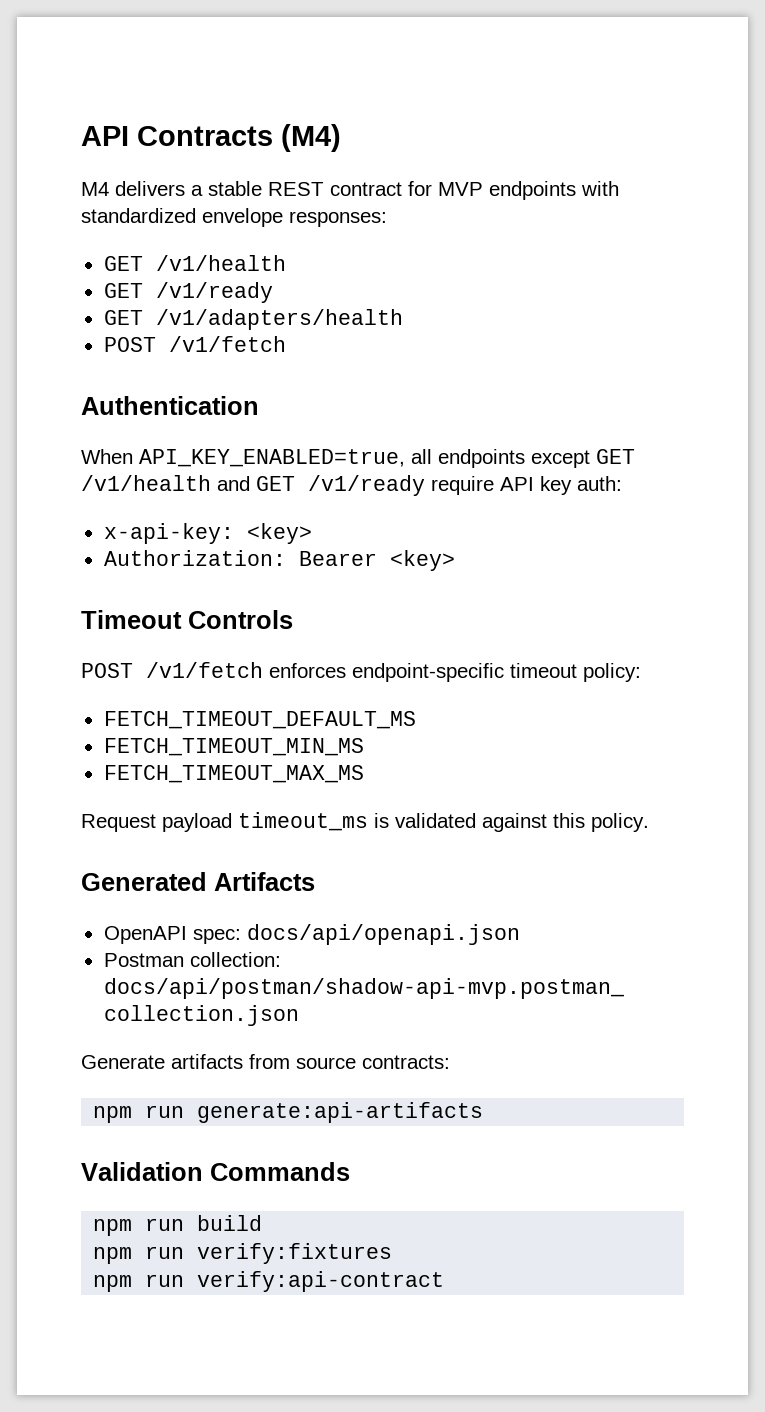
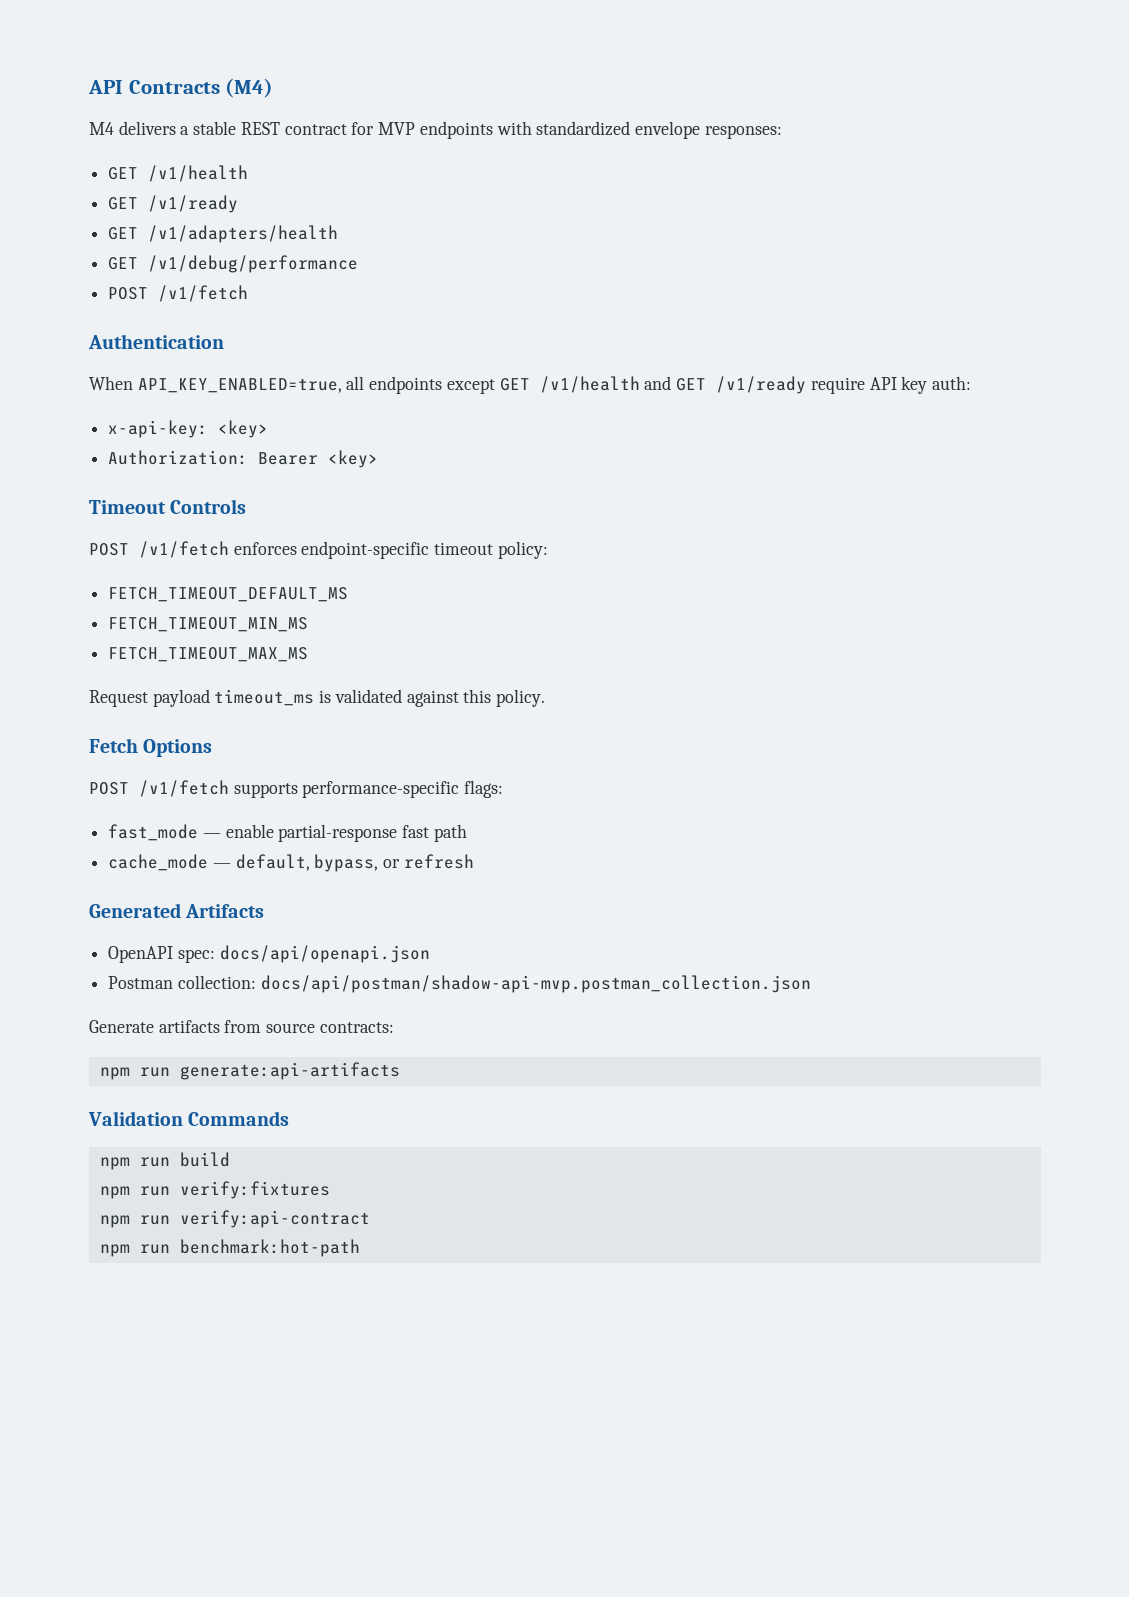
(403, 319) none -> [108,255,359,273] // GET /v1/debug/performance
(649, 822) none -> [89,738,213,757] [89,780,504,798] [108,824,467,842] [108,854,474,872] // Fetch Options // POST /v1/fetch supports performance-specific flags: // fast_mode — enable partial-response fast path // cache_mode — default, bypass, or refresh
(445, 1281) none -> [99,1239,360,1257] // npm run benchmark:hot-path

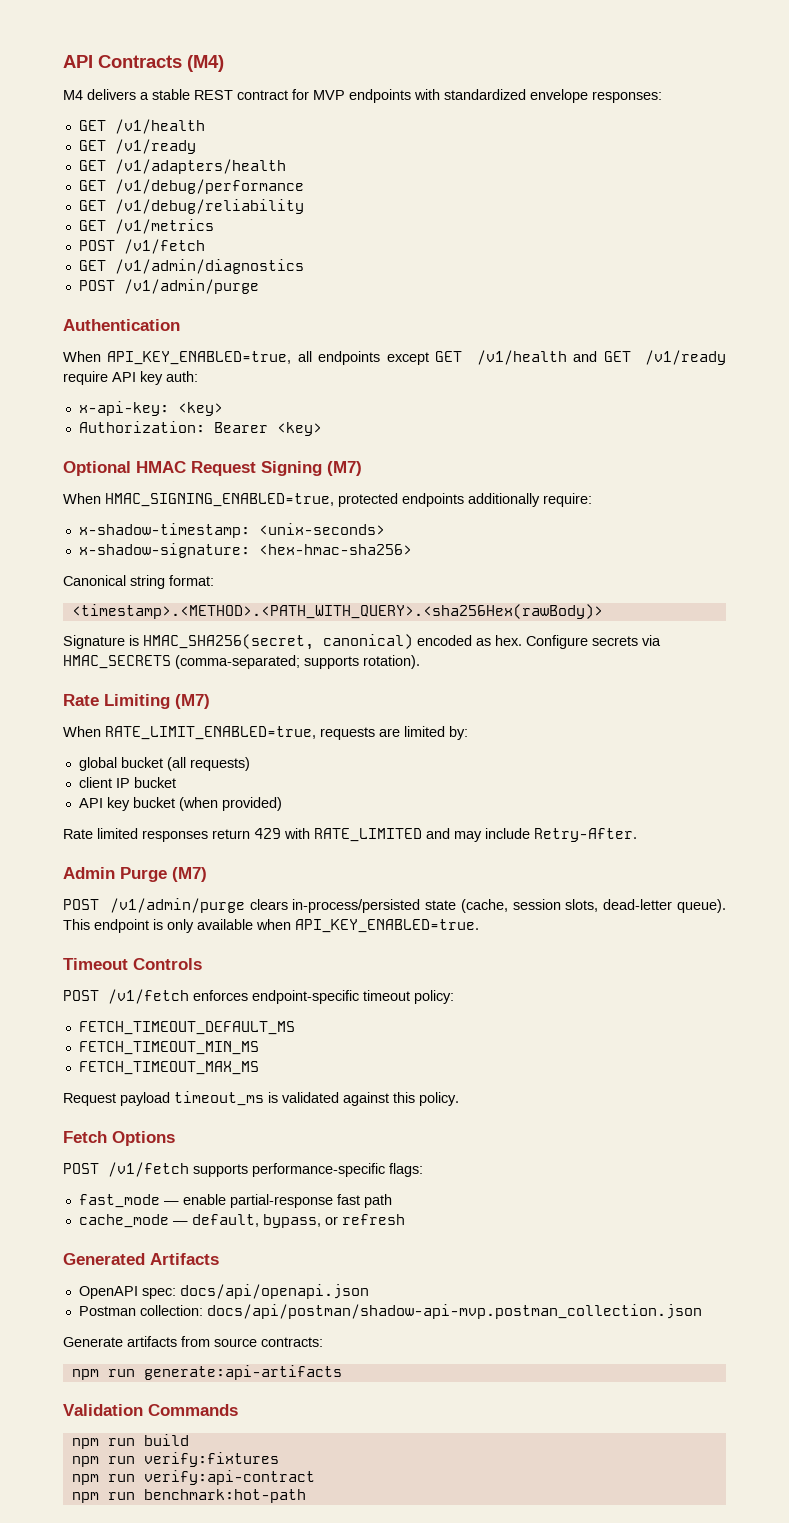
[108,285,249,302] POST /v1/fetch -> [78,199,304,214] [78,219,214,234] [78,239,205,254] [78,259,304,274] [78,279,259,294] GET /v1/debug/reliability // GET /v1/metrics // POST /v1/fetch // GET /v1/admin/diagnostics // POST /v1/admin/purge
(379, 459) none -> [63,461,362,476] [63,493,592,507] [78,523,385,538] [78,543,412,558] [63,575,214,589] [71,604,603,619] [63,634,661,650] [63,655,420,669] [63,694,210,709] [63,726,468,740] [78,757,250,771] [78,777,176,788] [78,797,282,811] [63,828,637,842] [63,867,207,882] [63,898,726,913] [63,919,479,933] // Optional HMAC Request Signing (M7) // When HMAC_SIGNING_ENABLED=true, protected endpoints additionally require: // x-shadow-timestamp: <unix-seconds> // x-shadow-signature: <hex-hmac-sha256> // Canonical string format: // <timestamp>.<METHOD>.<PATH_WITH_QUERY>.<sha256Hex(rawBody)> // Signature is HMAC_SHA256(secret, canonical) encoded as hex. Configure secrets via HMAC_SECRETS (comma-separated; supports rotation). // Rate Limiting (M7) // When RATE_LIMIT_ENABLED=true, requests are limited by: // global bucket (all requests) // client IP bucket // API key bucket (when provided) // Rate limited responses return 429 with RATE_LIMITED and may include Retry-After. // Admin Purge (M7) // POST /v1/admin/purge clears in-process/persisted state (cache, session slots, dead-letter queue). This endpoint is only available when API_KEY_ENABLED=true.

